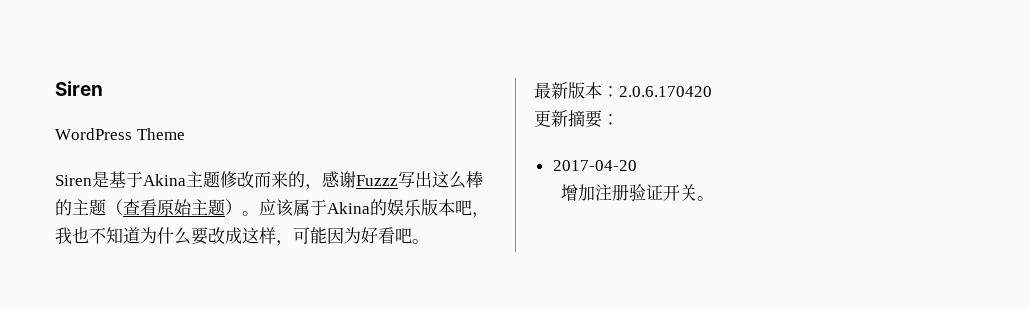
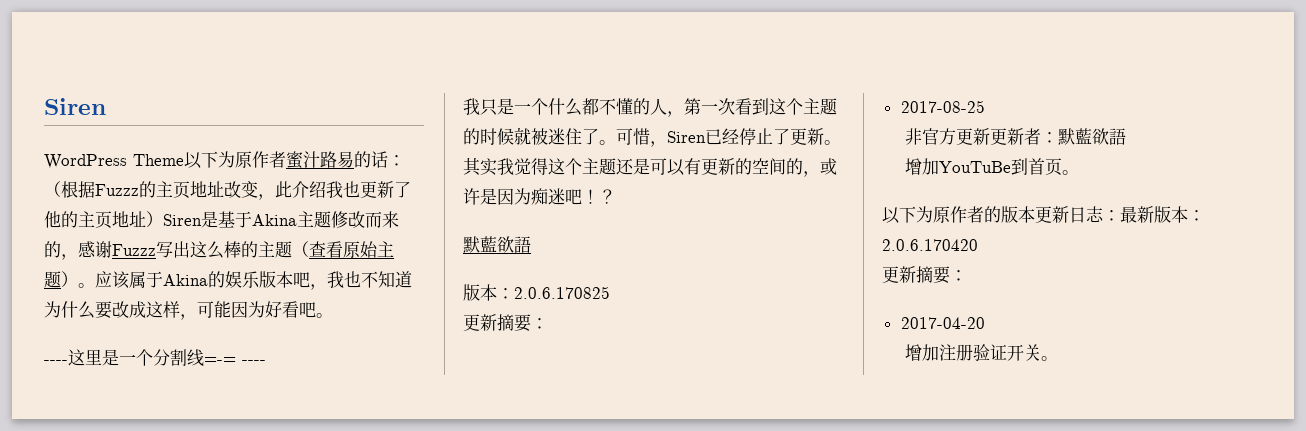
(185, 134) // -> [184,151,405,169] [44,181,411,200] [44,211,163,229] 以下为原作者蜜汁路易的话：（根据Fuzzz的主页地址改变，此介绍我也更新了他的主页地址）
(429, 241) none -> [44,349,266,367] [463,98,837,117] [463,127,841,147] [463,157,837,177] [463,188,616,205] [463,236,531,253] [463,284,610,301] [463,314,548,332] [900,100,985,113] [905,128,1127,145] [905,158,1080,176] [882,206,1120,224] ----这里是一个分割线=-= ---- // 我只是一个什么都不懂的人，第一次看到这个主题的时候就被迷住了。可惜，Siren已经停止了更新。其实我觉得这个主题还是可以有更新的空间的，或许是因为痴迷吧！？ // 默藍欲語 // 版本：2.0.6.170825 // 更新摘要： // 2017-08-25 // 非官方更新更新者：默藍欲語 // 增加YouTuBe到首页。 // 以下为原作者的版本更新日志：

